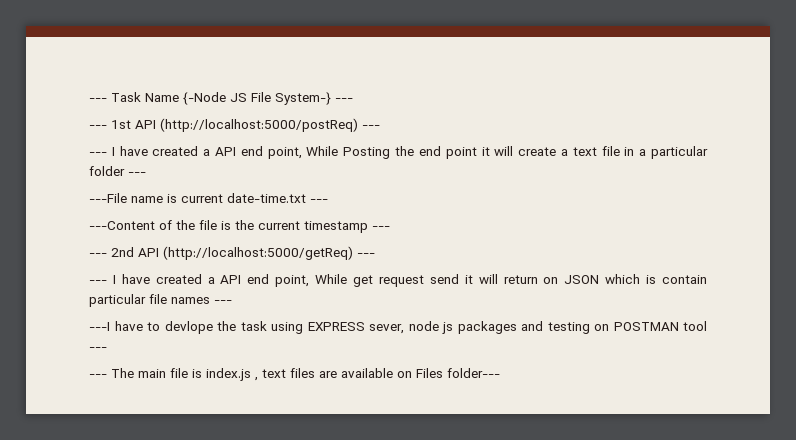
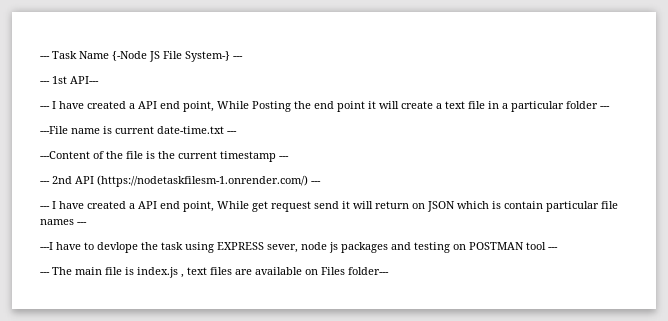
[135,118,380,132] API (http://localhost:5000/postReq) --- -> [70,76,99,84] API---
[163,246,353,260] (http://localhost:5000/getReq) -> [97,175,308,187] (https://nodetaskfilesm-1.onrender.com/)

